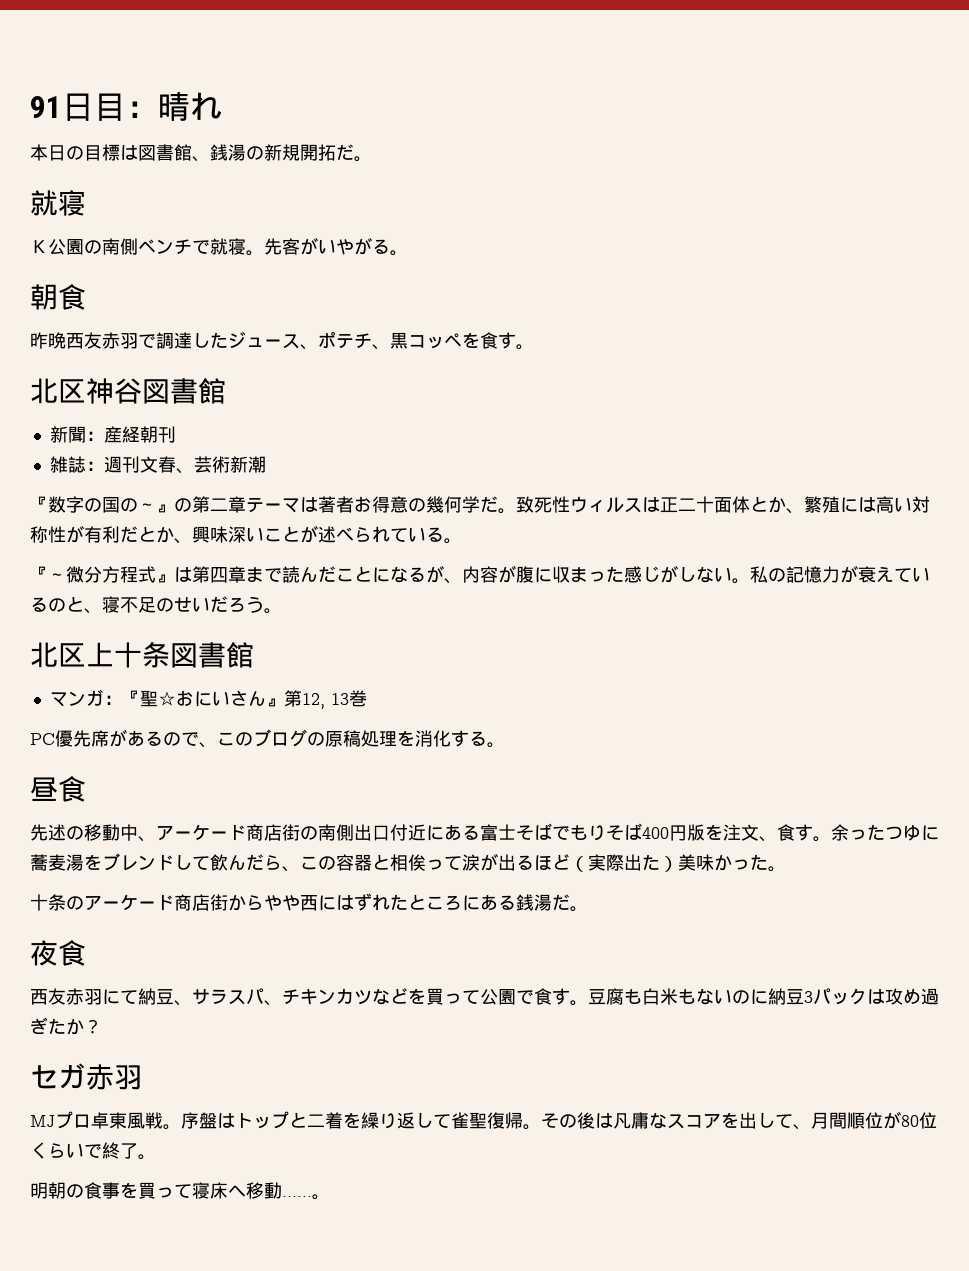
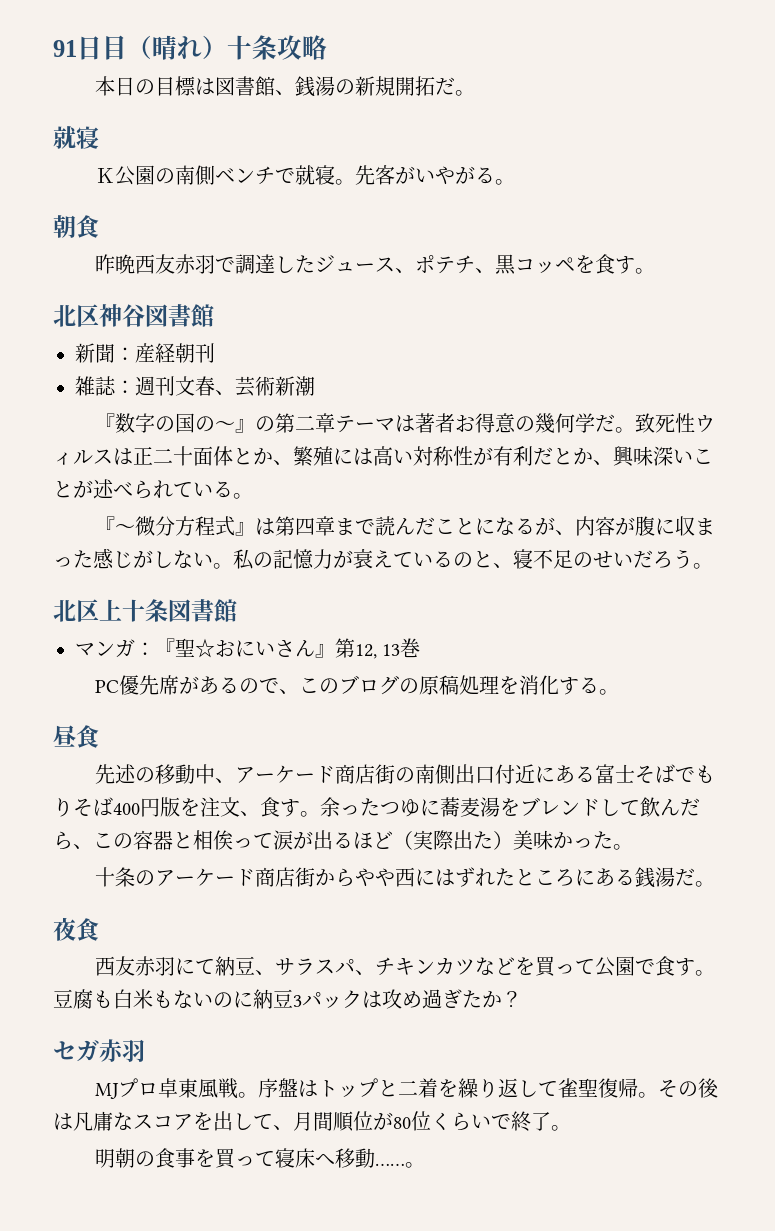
[126,101,158,118] ： -> [127,35,152,59] （
(222, 106) none -> [202,35,327,60] ）十条攻略

